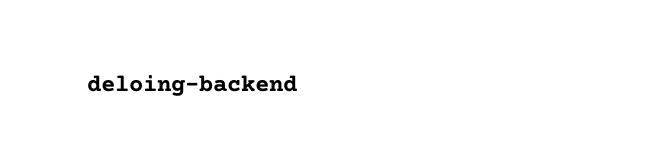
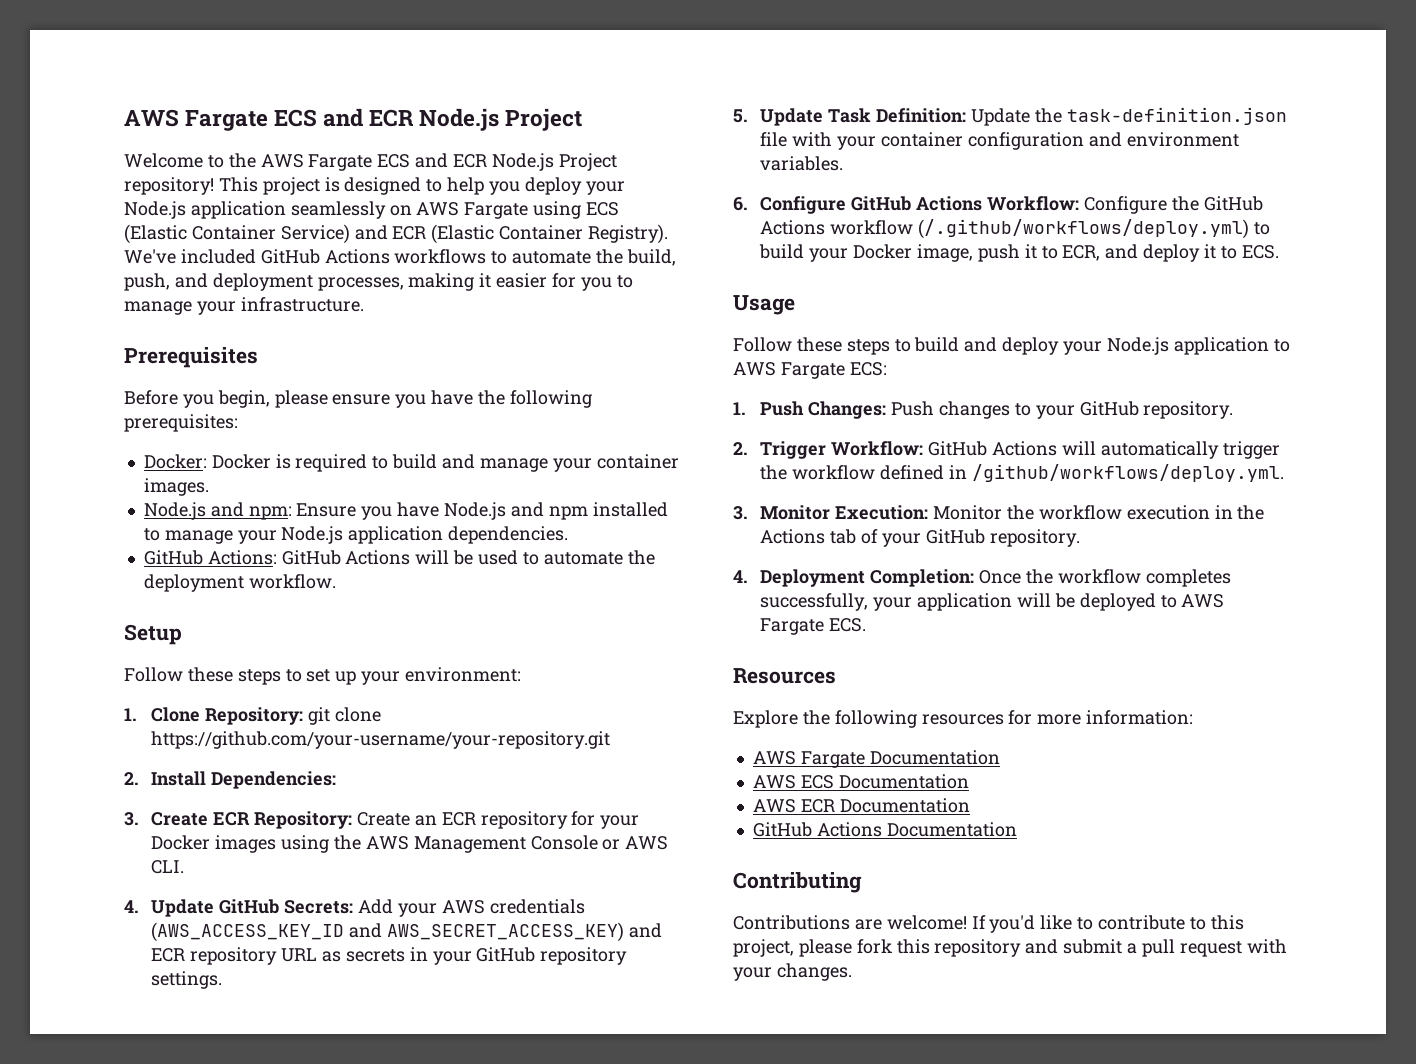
[87,75,297,96] deloing-backend -> [124,108,583,131] [124,153,617,171] [124,177,625,195] [124,201,620,219] [124,224,669,244] [124,249,676,266] [124,273,633,291] [124,297,364,315] [124,347,258,368] [124,390,592,408] [124,414,238,432] [143,454,679,472] [143,478,209,496] [143,502,668,520] [143,526,569,544] [143,550,655,565] [143,574,336,592] [124,624,182,645] [124,667,522,685] [124,707,381,725] [151,731,611,749] [124,771,337,789] [124,811,640,829] [151,835,669,853] [151,860,185,874] [124,899,585,917] [151,922,662,942] [151,947,628,965] [151,971,223,989] [733,107,1287,126] [760,132,1239,150] [760,156,844,171] [733,196,1263,214] [760,219,1270,239] [759,244,1279,262] [733,295,795,315] [733,337,1290,355] [733,362,887,379] [733,401,1234,419] [733,441,1280,459] [760,464,1284,482] [733,505,1265,520] [760,529,1080,547] [733,569,1231,587] [760,593,1225,611] [760,618,867,635] [733,668,836,684] [733,710,1194,728] [752,750,1000,768] [752,774,969,789] [752,798,970,813] [752,822,1017,837] [733,872,862,893] [733,915,1244,933] [733,939,1287,957] [733,963,852,981] AWS Fargate ECS and ECR Node.js Project // Welcome to the AWS Fargate ECS and ECR Node.js Project repository! This project is designed to help you deploy your Node.js application seamlessly on AWS Fargate using ECS (Elastic Container Service) and ECR (Elastic Container Registry). We've included GitHub Actions workflows to automate the build, push, and deployment processes, making it easier for you to manage your infrastructure. // Prerequisites // Before you begin, please ensure you have the following prerequisites: // Docker: Docker is required to build and manage your container images. // Node.js and npm: Ensure you have Node.js and npm installed to manage your Node.js application dependencies. // GitHub Actions: GitHub Actions will be used to automate the deployment workflow. // Setup // Follow these steps to set up your environment: // 1. Clone Repository: git clone https://github.com/your-username/your-repository.git // 2. Install Dependencies: // 3. Create ECR Repository: Create an ECR repository for your Docker images using the AWS Management Console or AWS CLI. // 4. Update GitHub Secrets: Add your AWS credentials (AWS_ACCESS_KEY_ID and AWS_SECRET_ACCESS_KEY) and ECR repository URL as secrets in your GitHub repository settings. // 5. Update Task Definition: Update the task-definition.json file with your container configuration and environment variables. // 6. Configure GitHub Actions Workflow: Configure the GitHub Actions workflow (/.github/workflows/deploy.yml) to build your Docker image, push it to ECR, and deploy it to ECS. // Usage // Follow these steps to build and deploy your Node.js application to AWS Fargate ECS: // 1. Push Changes: Push changes to your GitHub repository. // 2. Trigger Workflow: GitHub Actions will automatically trigger the workflow defined in /github/workflows/deploy.yml. // 3. Monitor Execution: Monitor the workflow execution in the Actions tab of your GitHub repository. // 4. Deployment Completion: Once the workflow completes successfully, your application will be deployed to AWS Fargate ECS. // Resources // Explore the following resources for more information: // AWS Fargate Documentation // AWS ECS Documentation // AWS ECR Documentation // GitHub Actions Documentation // Contributing // Contributions are welcome! If you'd like to contribute to this project, please fork this repository and submit a pull request with your changes.

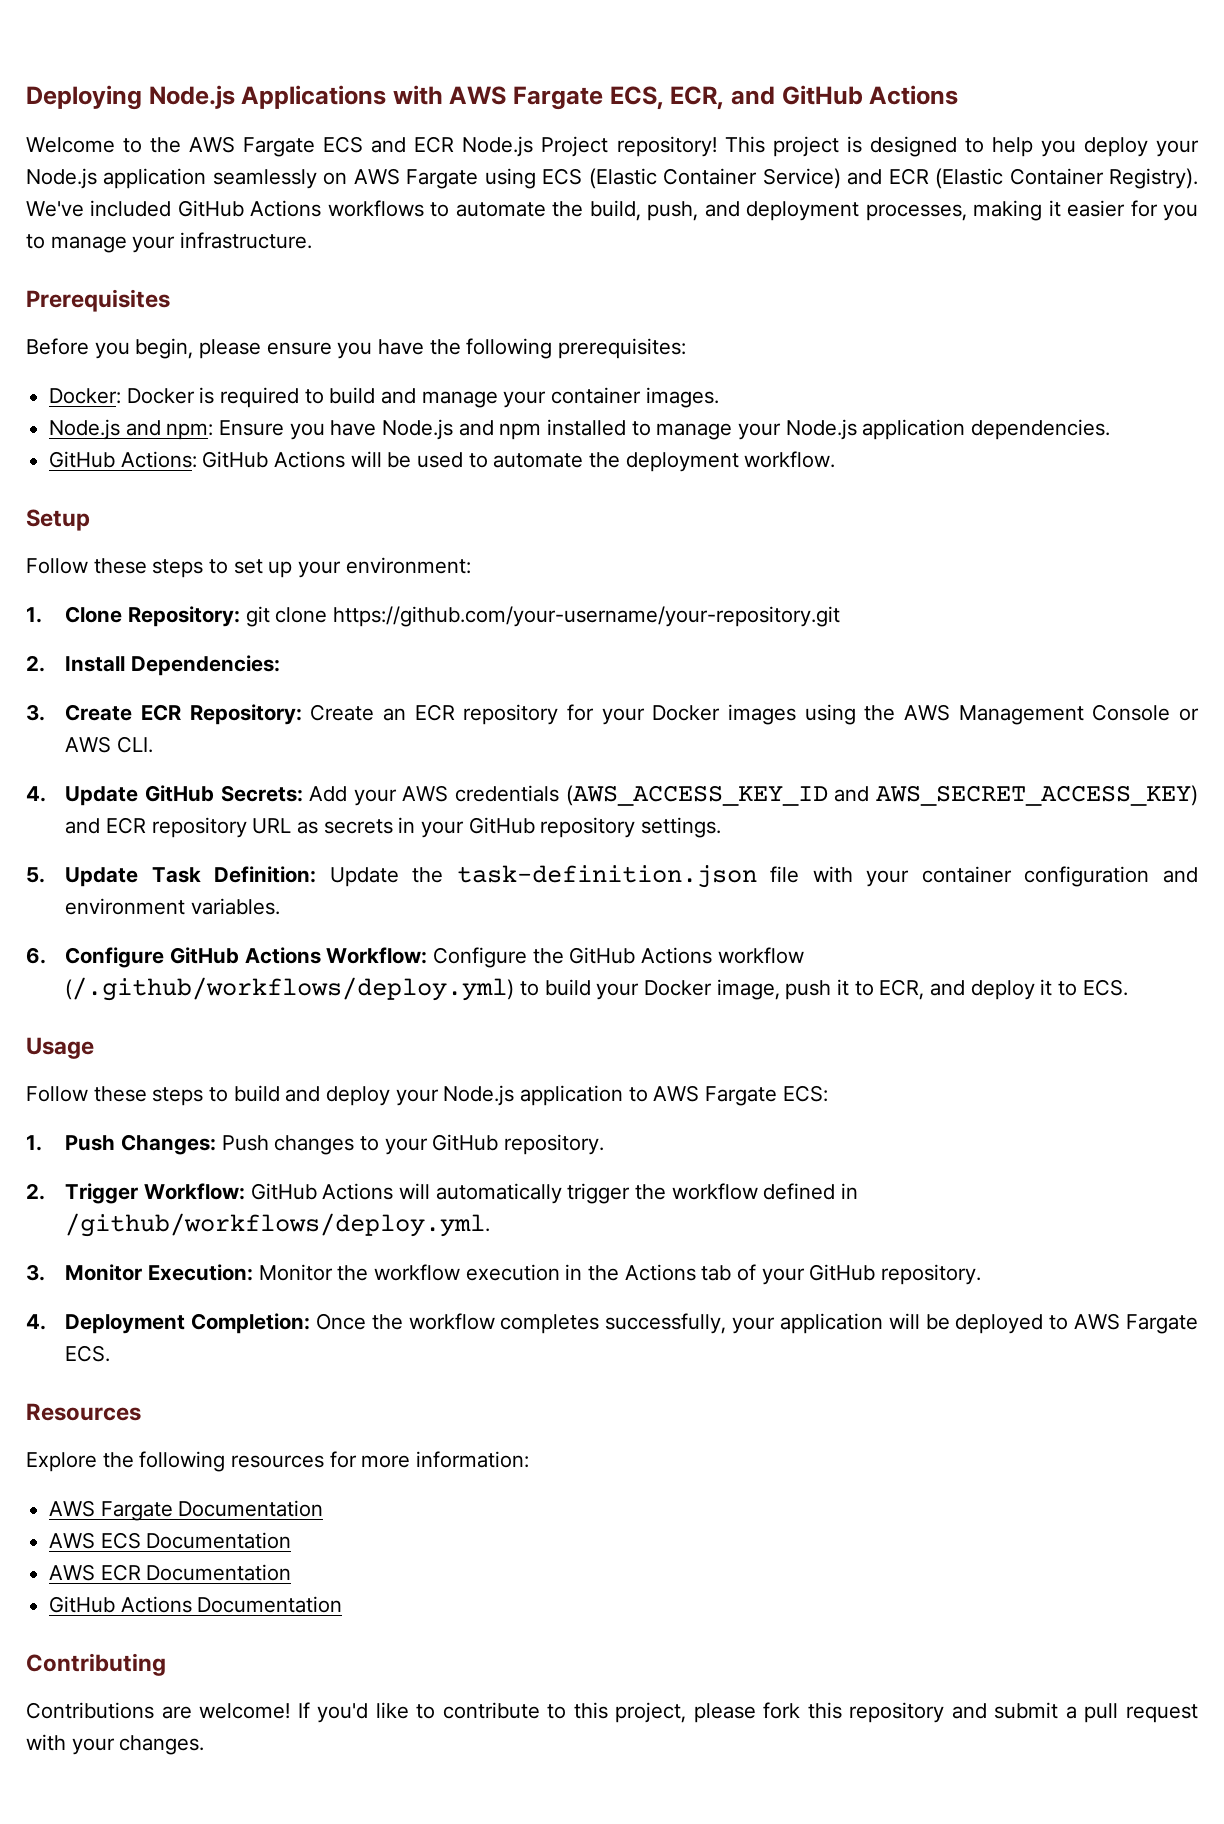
[124,108,583,131] AWS Fargate ECS and ECR Node.js Project -> [26,85,959,110] Deploying Node.js Applications with AWS Fargate ECS, ECR, and GitHub Actions

